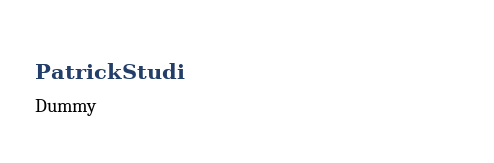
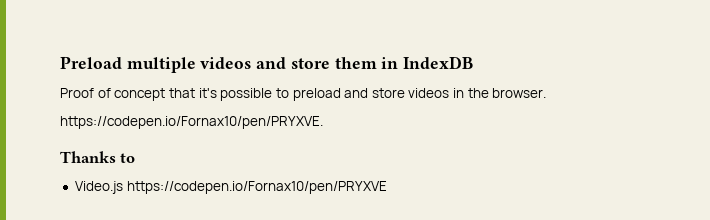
[35,63,185,79] [35,99,97,116] PatrickStudi // Dummy -> [60,56,474,73] [60,88,547,101] [60,116,323,129] [60,151,136,163] [74,181,387,194] Preload multiple videos and store them in IndexDB // Proof of concept that it's possible to preload and store videos in the browser. // https://codepen.io/Fornax10/pen/PRYXVE. // Thanks to // Video.js https://codepen.io/Fornax10/pen/PRYXVE

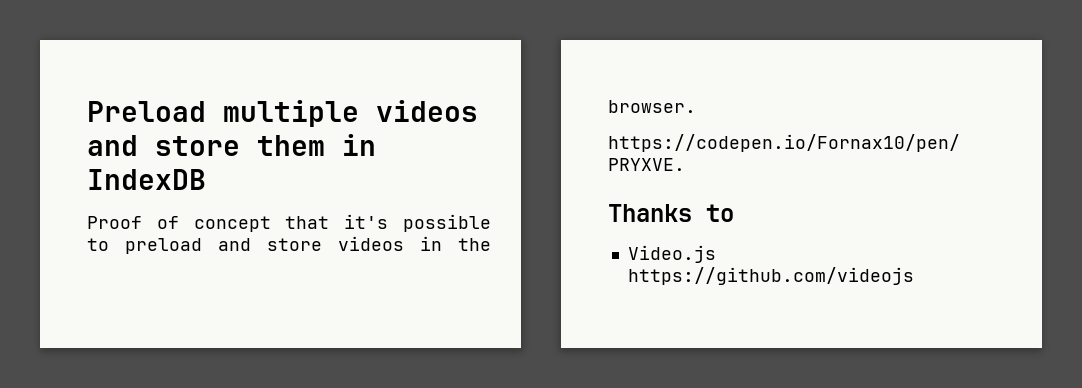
[126,181,387,194] https://codepen.io/Fornax10/pen/PRYXVE -> [627,267,914,285] https://github.com/videojs

